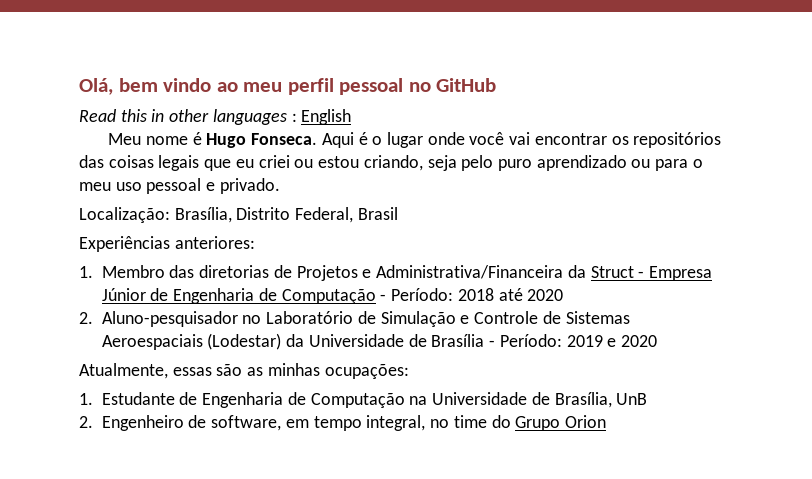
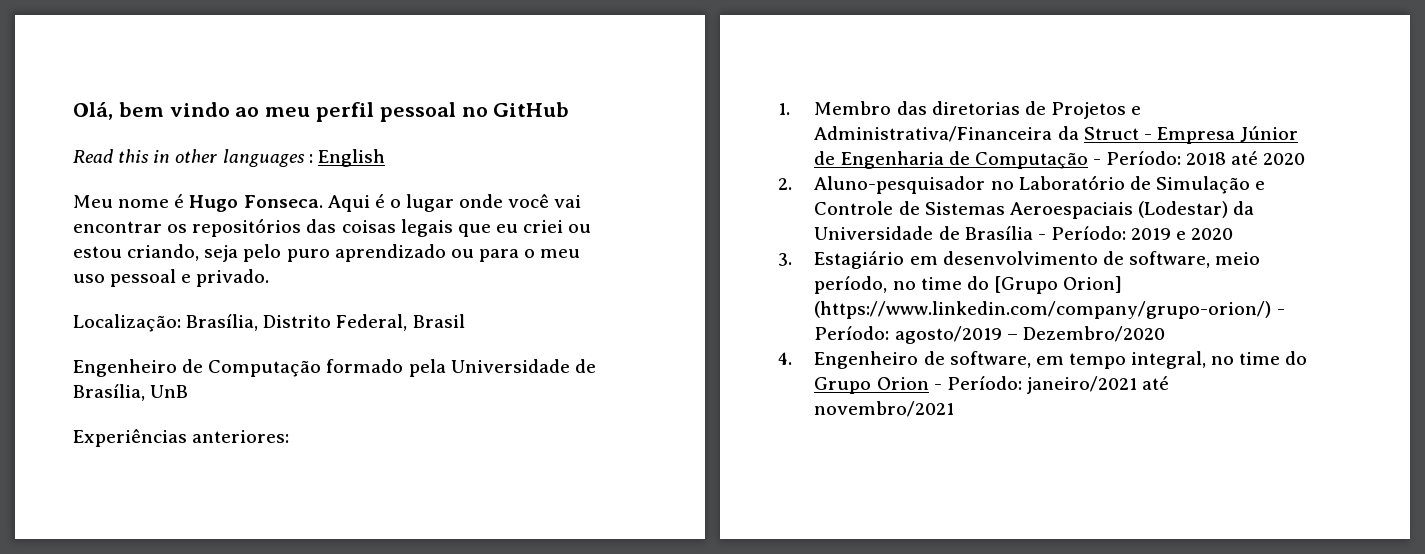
(398, 213) none -> [73,359,596,377] [73,384,189,401] // Engenheiro de Computação formado pela Universidade de Brasília, UnB
[79,363,409,379] [79,392,648,408] [79,416,93,428] Atualmente, essas são as minhas ocupações: // 1. Estudante de Engenharia de Computação na Universidade de Brasília, UnB // 2. -> [778,251,1261,269] [814,276,1123,294] [814,301,1285,319] [814,326,1165,344] [778,352,792,365] 3. Estagiário em desenvolvimento de software, meio período, no time do [Grupo Orion] (https://www.linkedin.com/company/grupo-orion/) - Período: agosto/2019 – Dezembro/2020 // 4.
(607, 421) none -> [933,376,1170,394] [814,401,955,417] - Período: janeiro/2021 até novembro/2021

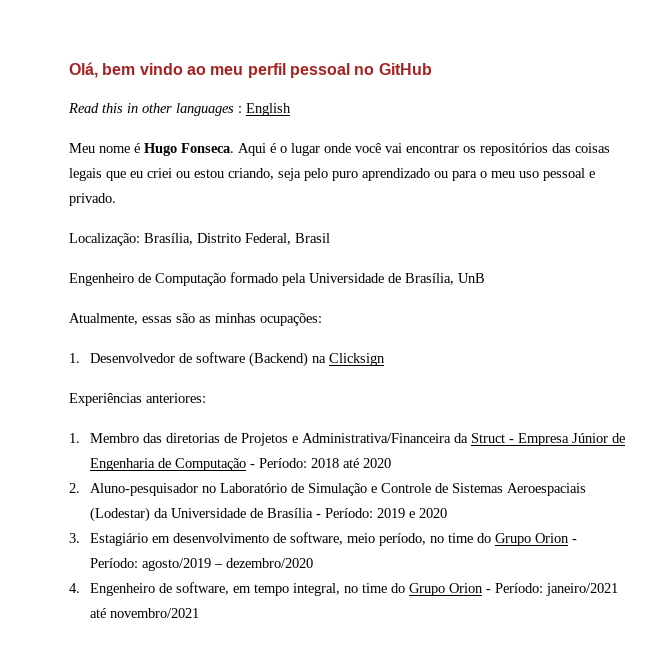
(189, 391) none -> [69,313,322,326] [69,352,386,367] // Atualmente, essas são as minhas ocupações: // 1. Desenvolvedor de software (Backend) na Clicksign
[993,276,1123,294] [814,301,1272,319] [Grupo Orion] (https://www.linkedin.com/company/grupo-orion/) -> [495,533,570,546] Grupo Orion
[1022,326,1165,342] Dezembro/2020 -> [226,558,314,568] dezembro/2020

